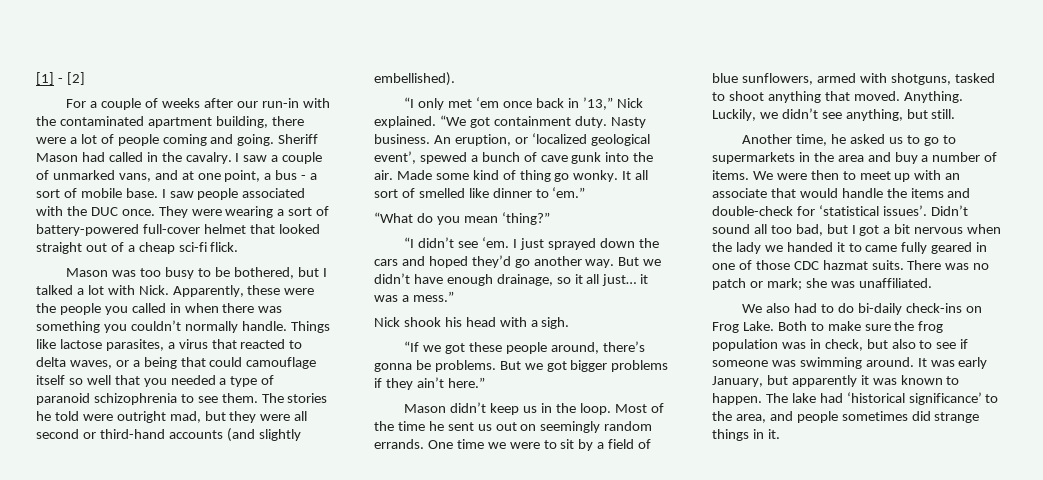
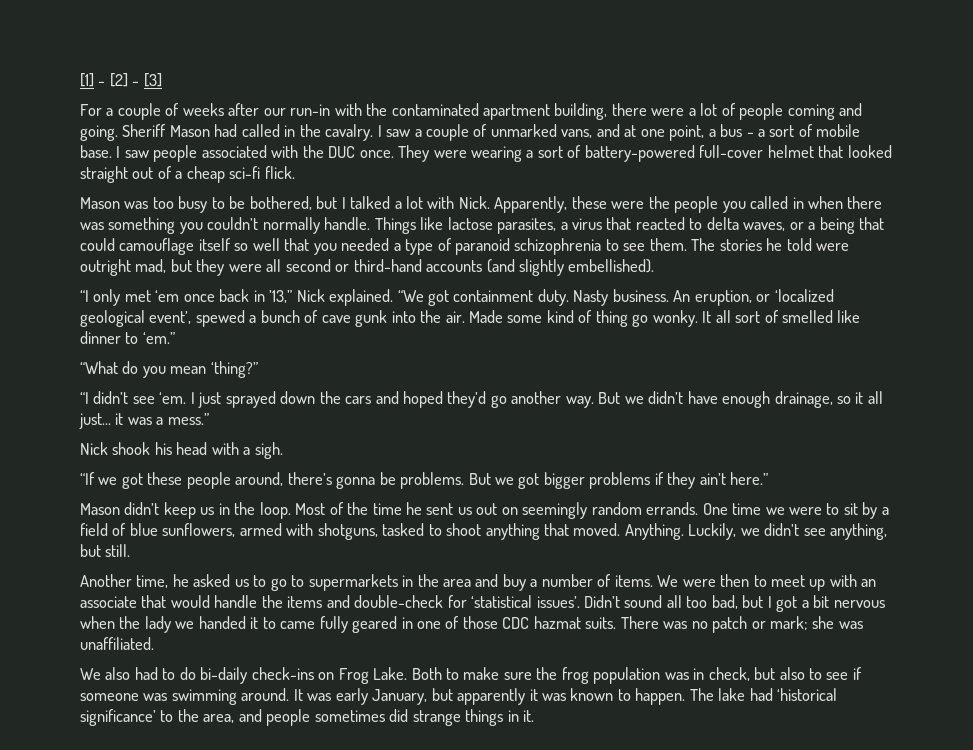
(85, 78) none -> [132,73,162,87] - [3]

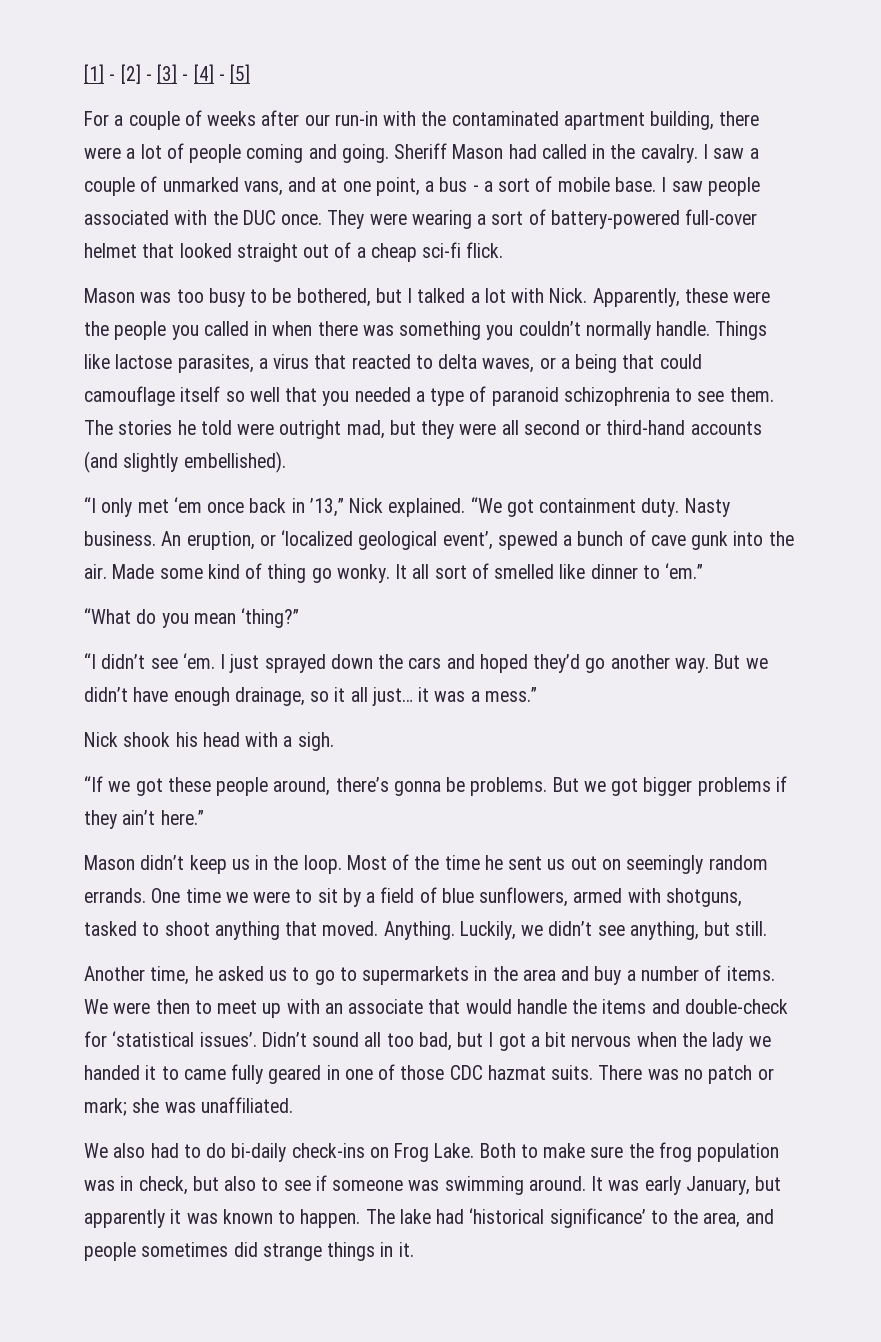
(162, 80) none -> [182,64,251,84] - [4] - [5]

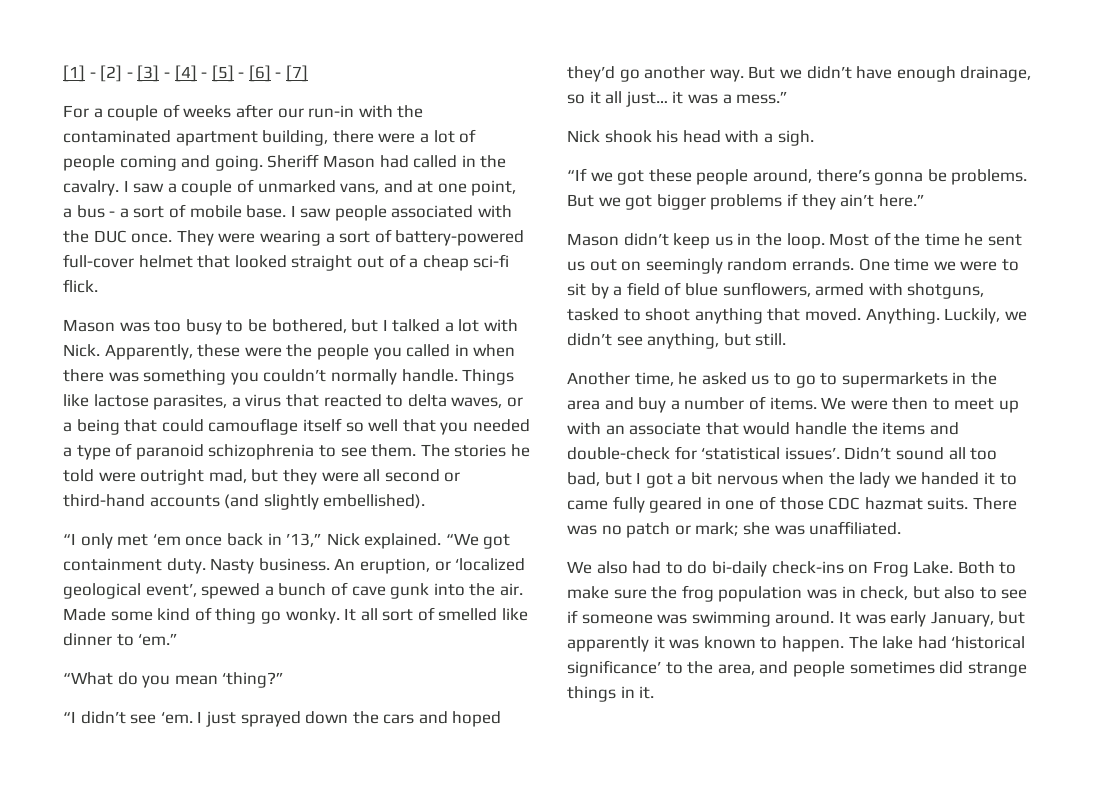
(251, 74) none -> [238,65,309,82] - [6] - [7]

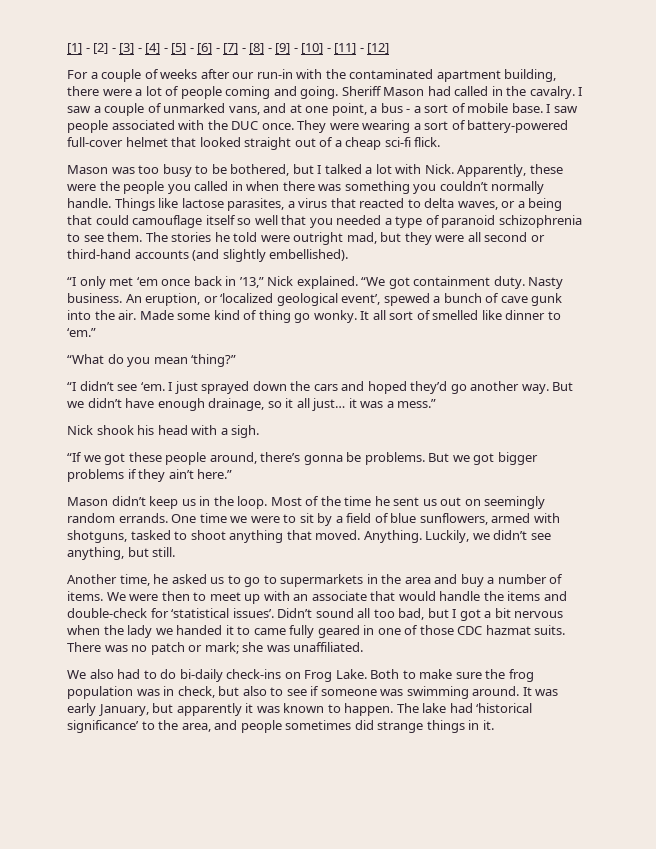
(309, 73) none -> [241,43,390,54] - [8] - [9] - [10] - [11] - [12]

